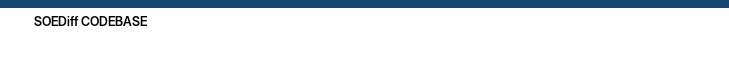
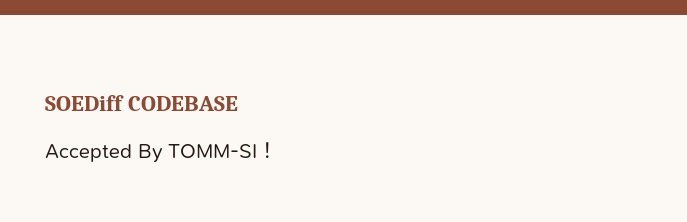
(149, 21) none -> [45,142,279,163] // Accepted By TOMM-SI！

